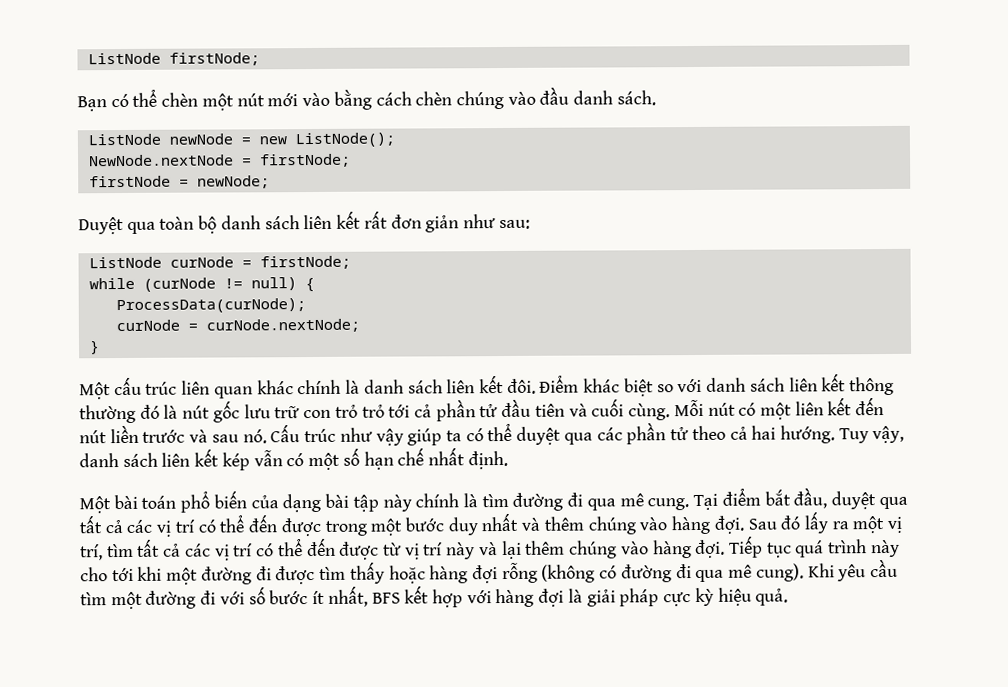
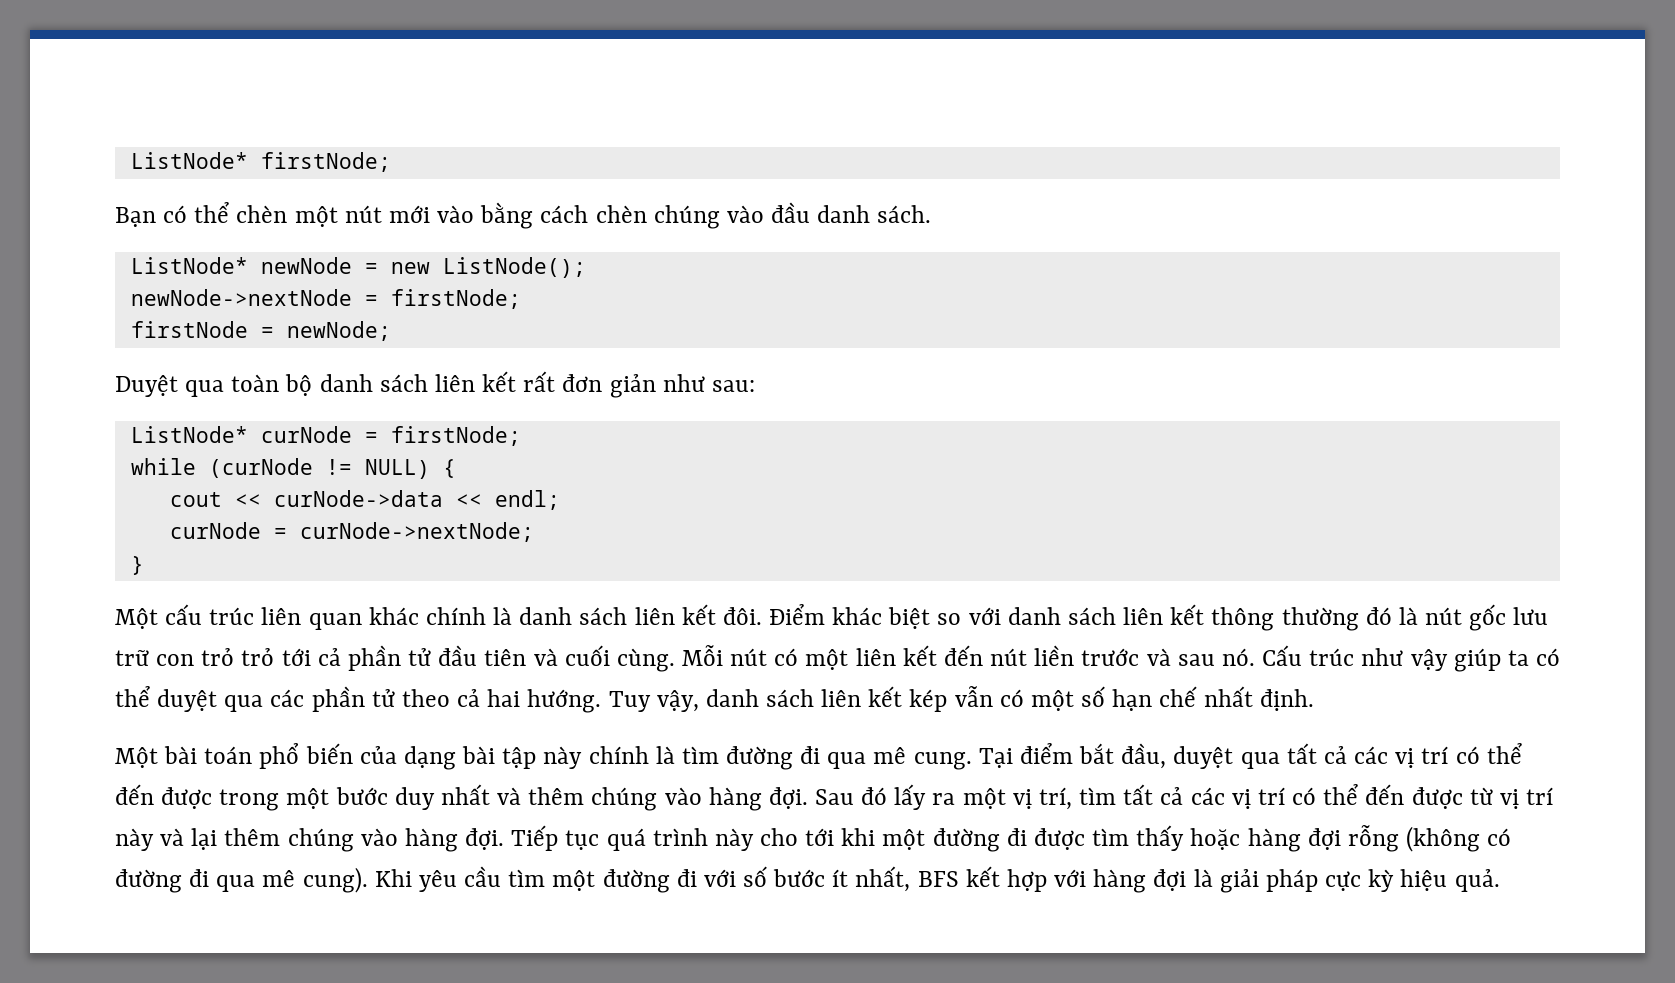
[87,52,161,65] ListNode -> [130,152,248,169] ListNode*
[87,133,161,146] ListNode -> [130,257,248,274] ListNode*
[88,154,234,167] NewNode.nextNode -> [130,289,352,306] newNode->nextNode
[88,256,162,269] ListNode -> [130,426,248,443] ListNode*
[250,277,297,291] null) -> [364,459,430,479] NULL)
[115,298,306,314] [115,318,360,333] ProcessData(curNode); // curNode = curNode.nextNode; -> [169,490,560,510] [169,522,534,542] cout << curNode->data << endl; // curNode = curNode->nextNode;

